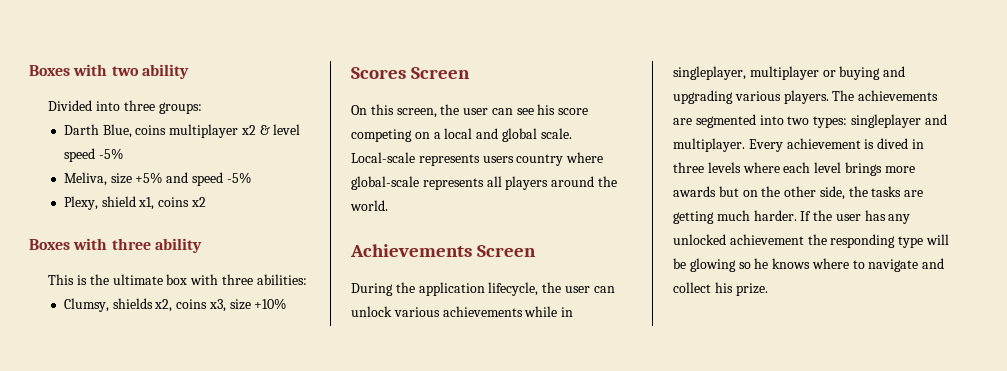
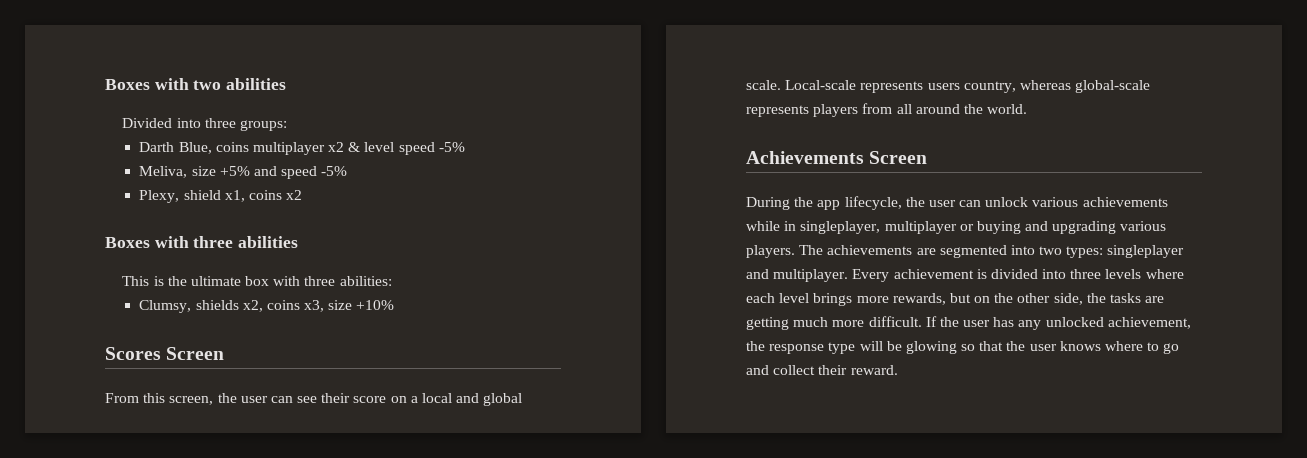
[141,64,189,79] ability -> [226,78,287,90] abilities
[154,238,202,253] ability -> [238,236,299,248] abilities
[351,105,367,115] On -> [105,393,139,403] From
[537,104,589,115] [351,129,412,142] his score competing -> [321,393,387,403] their score
[516,152,604,166] [351,176,549,190] country where global-scale represents all players -> [963,80,1151,93] [746,103,912,117] country, whereas global-scale represents players from all
[418,282,485,296] application -> [817,200,841,210] app
[877,138,924,149] dived in -> [990,269,1067,279] divided into
[673,186,716,197] awards -> [892,293,946,305] rewards,
[753,210,797,221] harder. -> [832,316,922,327] more difficult.
[729,234,896,248] achievement the responding -> [1107,317,1191,329] [746,341,825,354] achievement, the response
[754,258,769,269] he -> [979,341,1057,351] that the user
[868,259,919,272] navigate -> [1163,343,1180,354] go
[714,282,768,296] his prize. -> [818,365,898,375] their reward.

